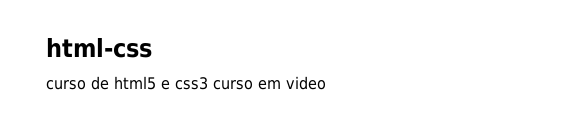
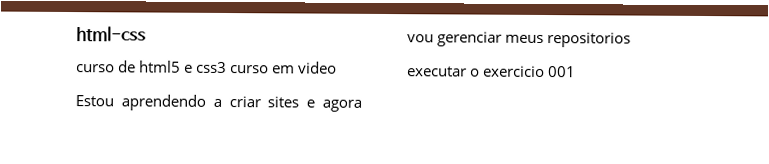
(326, 83) none -> [75,94,362,112] [407,31,632,48] [407,65,577,78] // Estou aprendendo a criar sites e agora vou gerenciar meus repositorios // executar o exercicio 001

